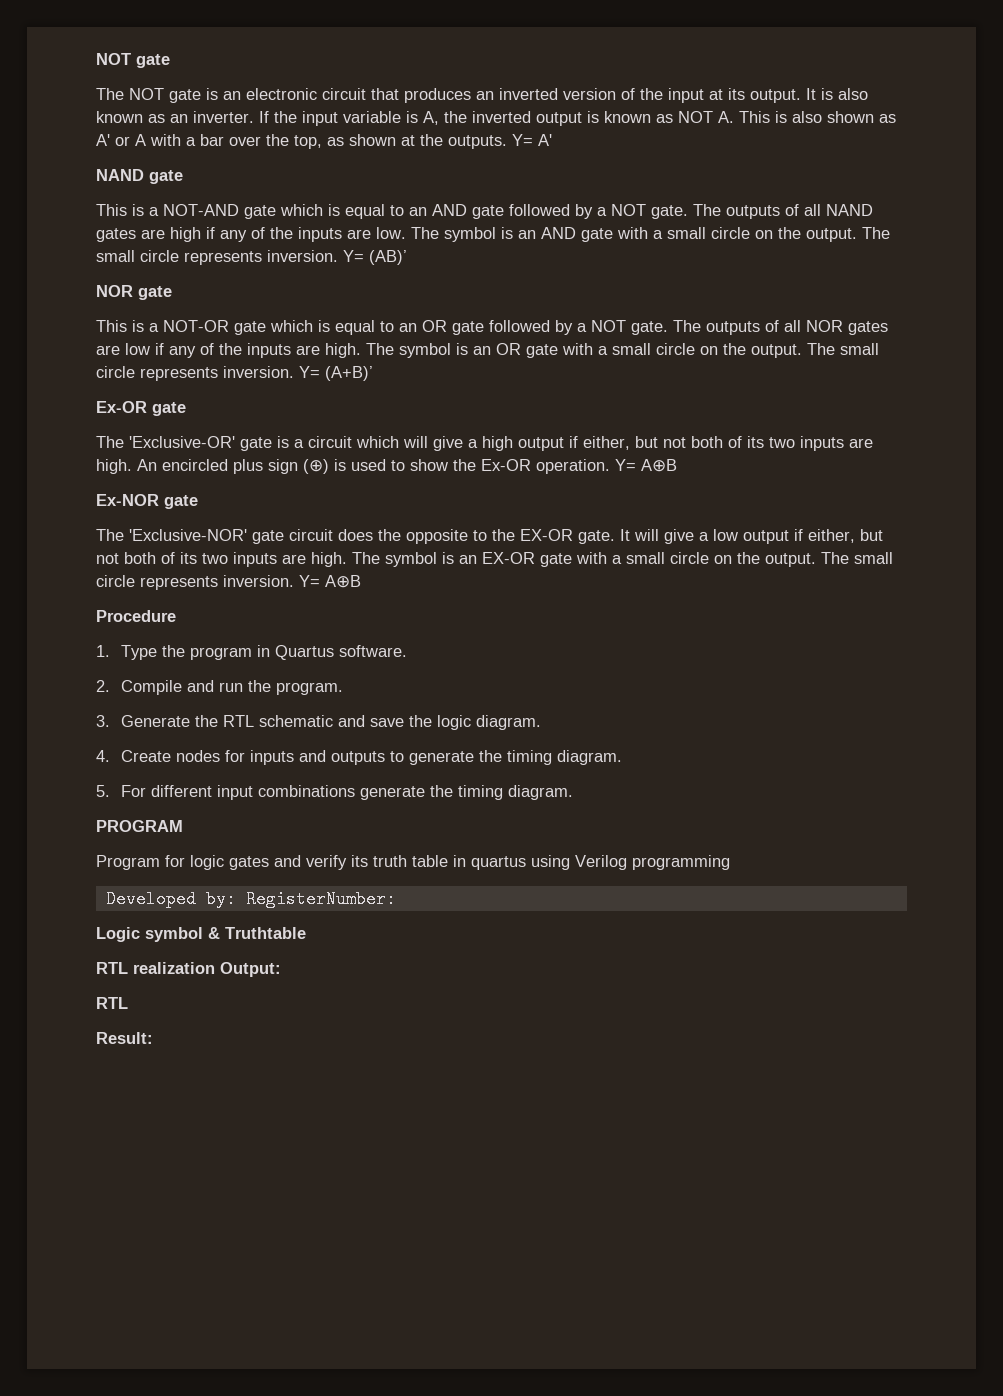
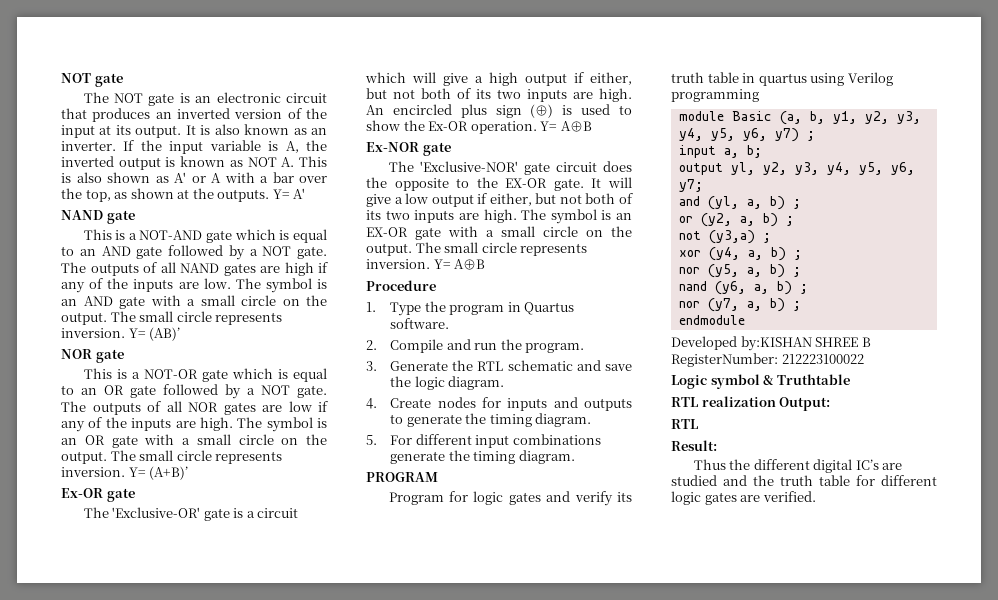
[105,890,236,908] Developed by: -> [678,111,921,125] [678,128,815,142] [678,145,762,158] [678,162,915,175] [678,179,703,192] [678,196,801,210] [678,213,794,227] [678,230,771,244] [678,247,802,261] [678,264,801,278] [678,281,808,295] [678,298,801,312] [678,315,745,325] [671,336,871,351] module Basic (a, b, y1, y2, y3, y4, y5, y6, y7) ; // input a, b; // output yl, y2, y3, y4, y5, у6, y7; // and (yl, a, b) ; // or (y2, a, b) ; // not (y3,a) ; // xor (y4, a, b) ; // nor (y5, a, b) ; // nand (y6, a, b) ; // nor (y7, a, b) ; // endmodule // Developed by:KISHAN SHREE B
(396, 899) none -> [781,354,864,364] 212223100022
(153, 1038) none -> [693,459,903,473] [671,475,937,486] [671,491,816,505] // Thus the different digital IC’s are studied and the truth table for different logic gates are verified.

